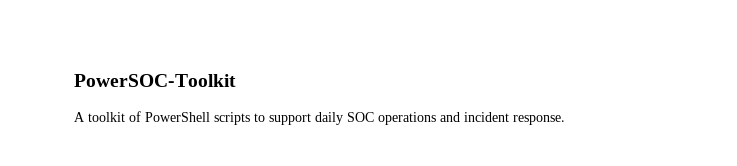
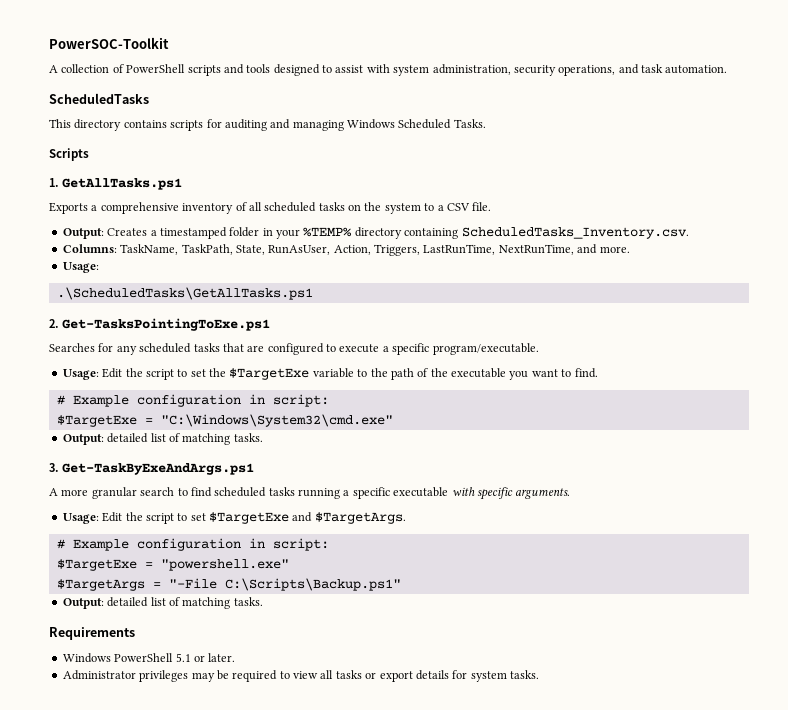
[88,112,125,122] toolkit -> [61,64,110,73] collection
[254,112,565,125] to support daily SOC operations and incident response. -> [223,64,728,76] [49,93,149,104] [49,119,486,131] [49,148,89,161] [49,178,182,190] [49,202,492,214] [62,227,689,239] [62,244,630,256] [62,262,99,273] [56,287,313,300] [49,318,270,331] [49,343,539,355] [62,368,598,380] [56,394,329,407] [56,414,393,427] [62,433,263,445] [49,463,254,475] [49,487,571,500] [62,512,406,524] [56,538,329,551] [56,559,289,571] [56,578,401,591] [62,597,263,609] [49,627,135,640] [62,653,236,663] [62,670,539,682] and tools designed to assist with system administration, security operations, and task automation. // ScheduledTasks // This directory contains scripts for auditing and managing Windows Scheduled Tasks. // Scripts // 1. GetAllTasks.ps1 // Exports a comprehensive inventory of all scheduled tasks on the system to a CSV file. // Output: Creates a timestamped folder in your %TEMP% directory containing ScheduledTasks_Inventory.csv. // Columns: TaskName, TaskPath, State, RunAsUser, Action, Triggers, LastRunTime, NextRunTime, and more. // Usage: // .\ScheduledTasks\GetAllTasks.ps1 // 2. Get-TasksPointingToExe.ps1 // Searches for any scheduled tasks that are configured to execute a specific program/executable. // Usage: Edit the script to set the $TargetExe variable to the path of the executable you want to find. // # Example configuration in script: // $TargetExe = "C:\Windows\System32\cmd.exe" // Output: detailed list of matching tasks. // 3. Get-TaskByExeAndArgs.ps1 // A more granular search to find scheduled tasks running a specific executable with specific arguments. // Usage: Edit the script to set $TargetExe and $TargetArgs. // # Example configuration in script: // $TargetExe = "powershell.exe" // $TargetArgs = "-File C:\Scripts\Backup.ps1" // Output: detailed list of matching tasks. // Requirements // Windows PowerShell 5.1 or later. // Administrator privileges may be required to view all tasks or export details for system tasks.

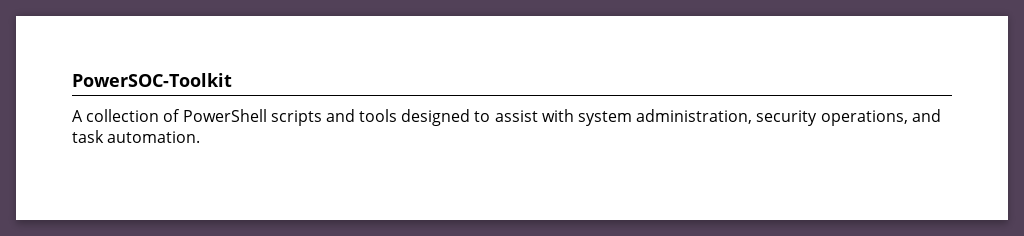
[49,93,149,104] [49,119,486,131] [49,148,89,161] [49,178,182,190] [49,202,492,214] [62,227,689,239] [62,244,630,256] [62,262,99,273] [56,287,313,300] [49,318,270,331] [49,343,539,355] [62,368,598,380] [56,394,329,407] [56,414,393,427] [62,433,263,445] [49,463,254,475] [49,487,571,500] [62,512,406,524] [56,538,329,551] [56,559,289,571] [56,578,401,591] [62,597,263,609] [49,627,135,640] [62,653,236,663] [62,670,539,682] // ScheduledTasks // This directory contains scripts for auditing and managing Windows Scheduled Tasks. // Scripts // 1. GetAllTasks.ps1 // Exports a comprehensive inventory of all scheduled tasks on the system to a CSV file. // Output: Creates a timestamped folder in your %TEMP% directory containing ScheduledTasks_Inventory.csv. // Columns: TaskName, TaskPath, State, RunAsUser, Action, Triggers, LastRunTime, NextRunTime, and more. // Usage: // .\ScheduledTasks\GetAllTasks.ps1 // 2. Get-TasksPointingToExe.ps1 // Searches for any scheduled tasks that are configured to execute a specific program/executable. // Usage: Edit the script to set the $TargetExe variable to the path of the executable you want to find. // # Example configuration in script: // $TargetExe = "C:\Windows\System32\cmd.exe" // Output: detailed list of matching tasks. // 3. Get-TaskByExeAndArgs.ps1 // A more granular search to find scheduled tasks running a specific executable with specific arguments. // Usage: Edit the script to set $TargetExe and $TargetArgs. // # Example configuration in script: // $TargetExe = "powershell.exe" // $TargetArgs = "-File C:\Scripts\Backup.ps1" // Output: detailed list of matching tasks. // Requirements // Windows PowerShell 5.1 or later. // Administrator privileges may be required to view all tasks or export details for system tasks. -> (201, 137) none

